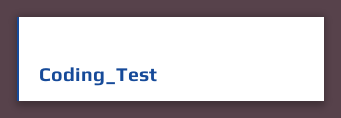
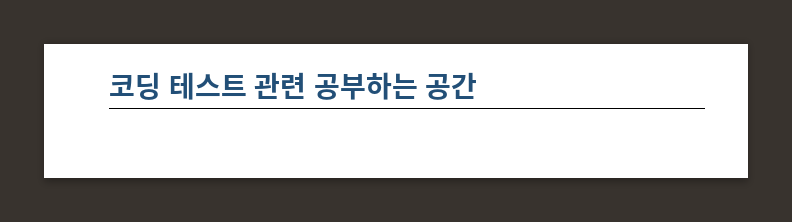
[39,67,157,86] Coding_Test -> [109,72,478,100] 코딩 테스트 관련 공부하는 공간

